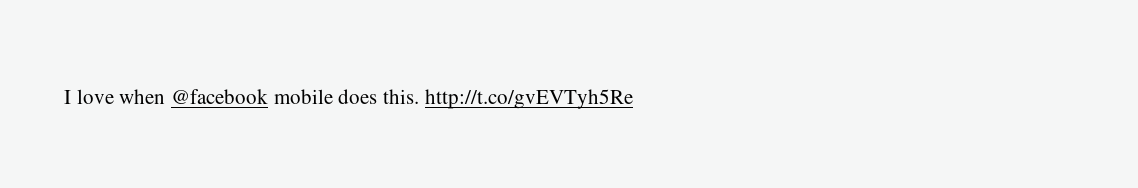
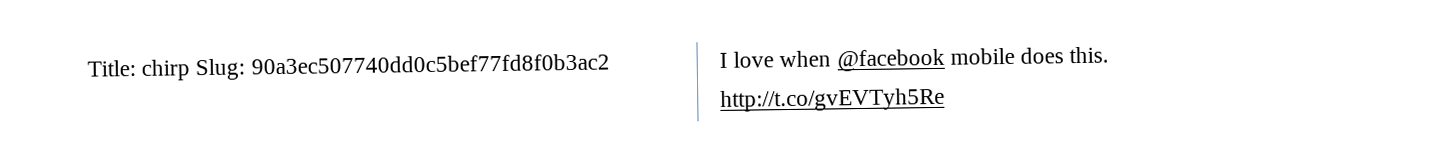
(64, 97) none -> [87,53,610,81] Title: chirp Slug: 90a3ec507740dd0c5bef77fd8f0b3ac2 //

